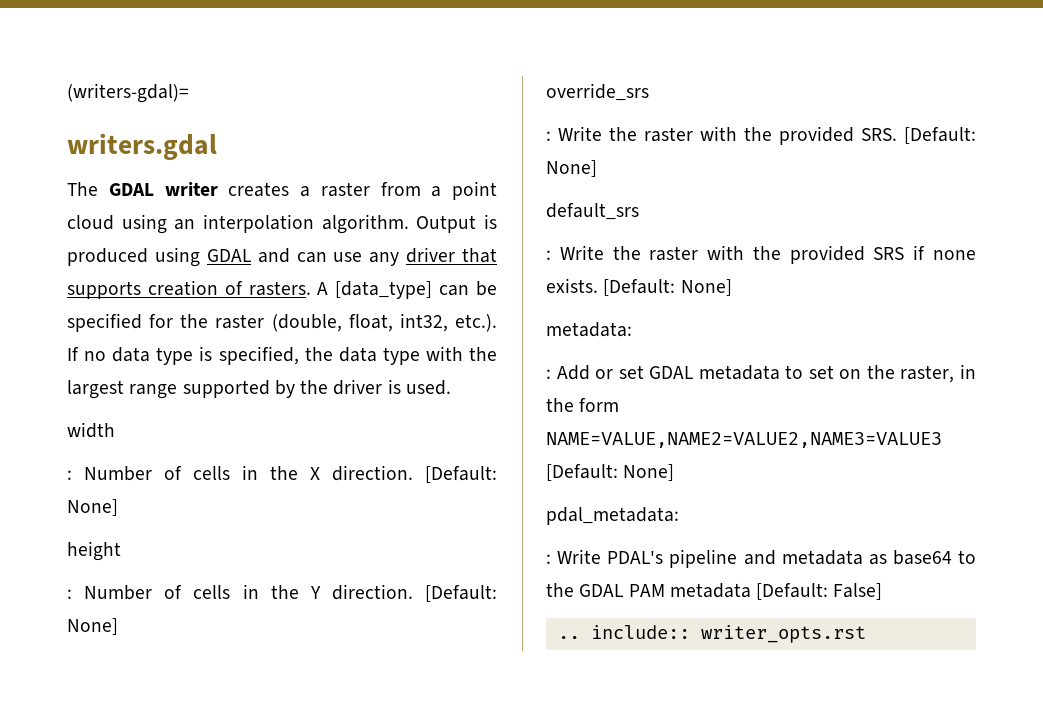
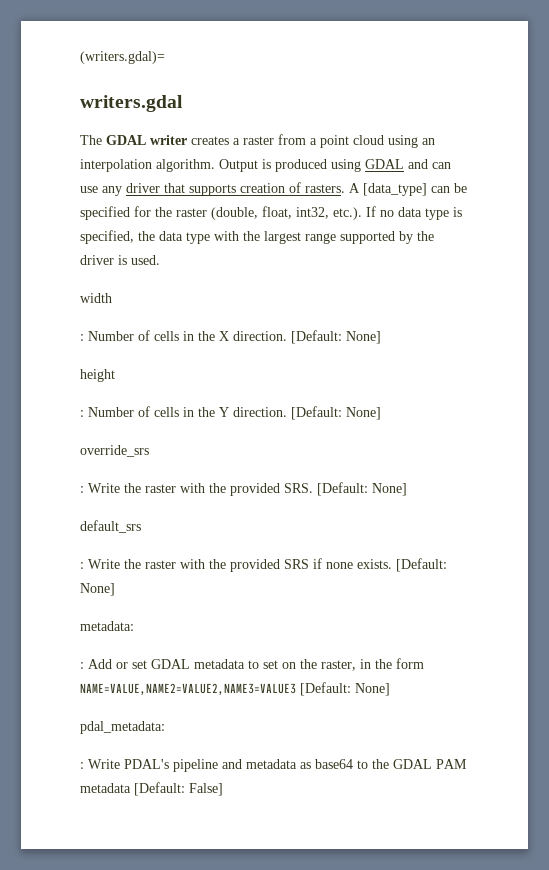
[67,83,189,103] (writers-gdal)= -> [80,51,165,64] (writers.gdal)=
[557,625,866,643] // .. include:: writer_opts.rst -> (223, 789) none

